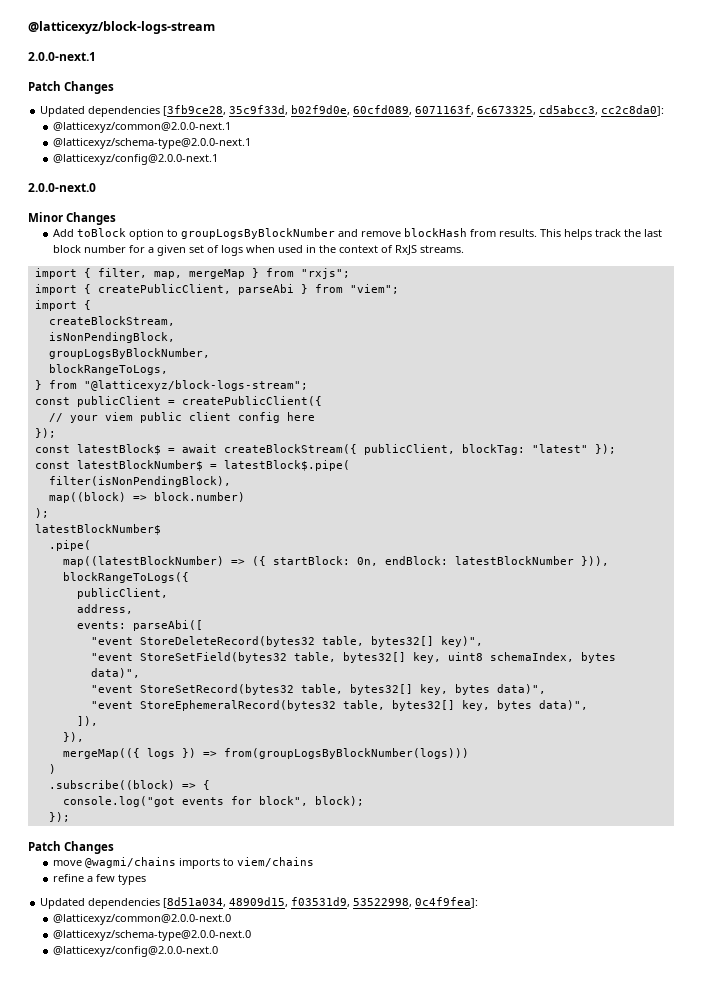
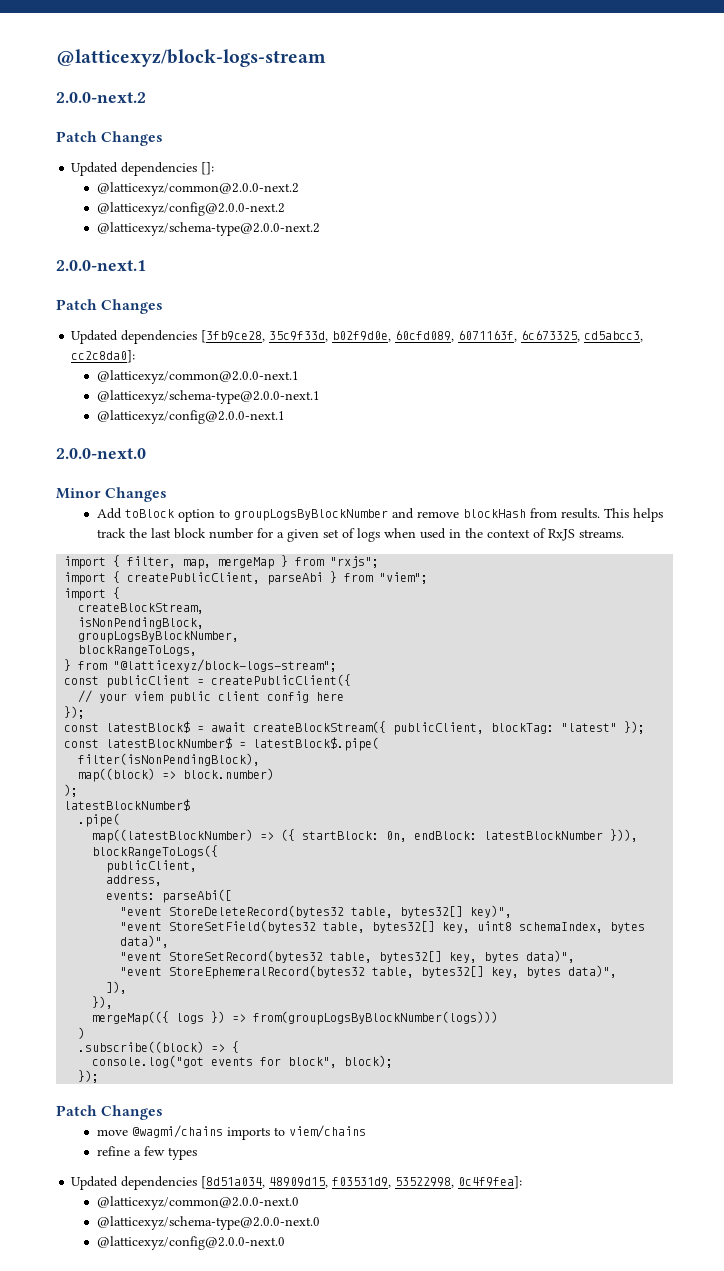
(215, 27) none -> [56,92,146,103] [56,131,164,146] [71,162,215,176] [96,182,299,196] [96,202,285,216] [96,222,320,236] // 2.0.0-next.2 // Patch Changes // Updated dependencies []: // @latticexyz/common@2.0.0-next.2 // @latticexyz/config@2.0.0-next.2 // @latticexyz/schema-type@2.0.0-next.2

